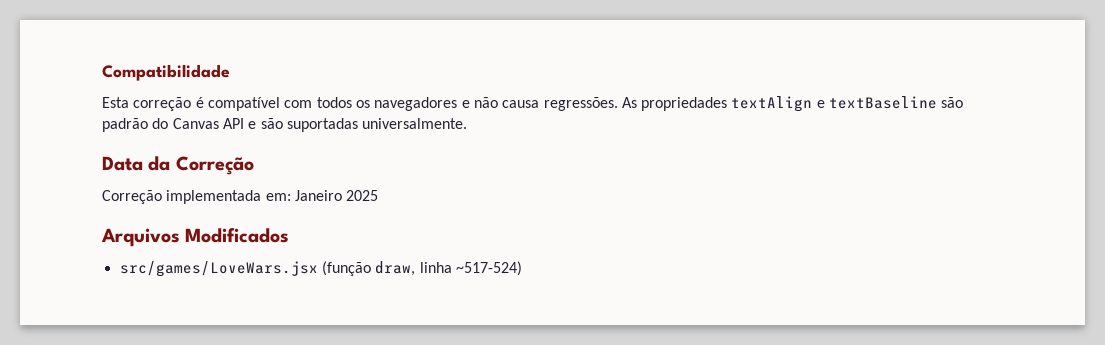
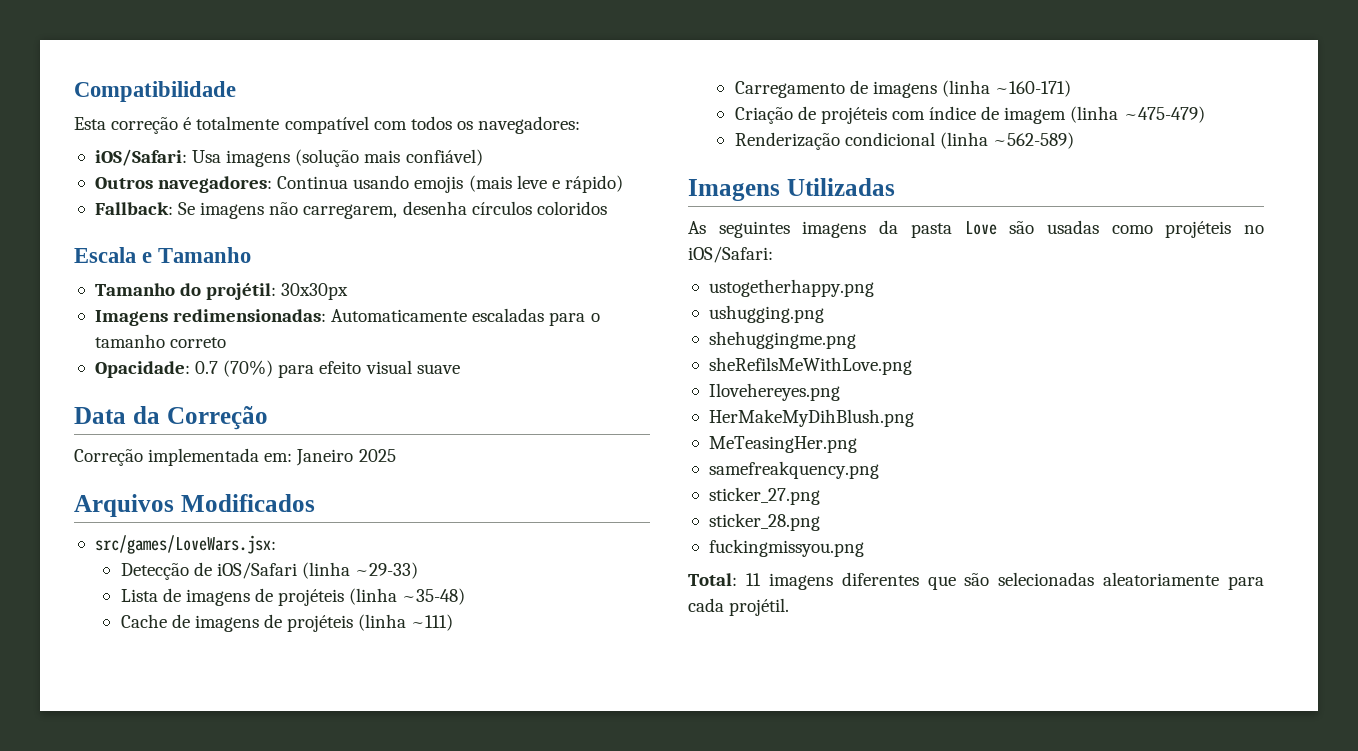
(204, 102) none -> [196,116,280,130] totalmente
[374,96,964,112] [102,118,468,132] navegadores e não causa regressões. As propriedades textAlign e textBaseline são padrão do Canvas API e são suportadas universalmente. -> [478,116,581,134] [94,149,483,167] [94,175,623,193] [94,201,607,219] [74,247,252,263] [94,283,349,300] [94,308,600,326] [94,334,227,348] [94,360,460,378] navegadores: // iOS/Safari: Usa imagens (solução mais confiável) // Outros navegadores: Continua usando emojis (mais leve e rápido) // Fallback: Se imagens não carregarem, desenha círculos coloridos // Escala e Tamanho // Tamanho do projétil: 30x30px // Imagens redimensionadas: Automaticamente escaladas para o tamanho correto // Opacidade: 0.7 (70%) para efeito visual suave
[119,261,522,277] src/games/LoveWars.jsx (função draw, linha ~517-524) -> [94,535,276,554] [120,562,419,580] [120,588,466,606] [120,614,454,632] [734,80,1072,98] [734,106,1205,124] [734,132,1074,150] [688,178,895,201] [688,220,1264,238] [688,246,773,263] [708,279,874,297] [708,305,824,323] [708,331,856,349] [708,357,912,375] [708,383,840,401] [708,409,914,427] [708,436,857,453] [708,461,879,479] [708,487,820,505] [708,513,820,531] [708,539,864,557] [688,572,1264,590] [688,598,790,616] src/games/LoveWars.jsx: // Detecção de iOS/Safari (linha ~29-33) // Lista de imagens de projéteis (linha ~35-48) // Cache de imagens de projéteis (linha ~111) // Carregamento de imagens (linha ~160-171) // Criação de projéteis com índice de imagem (linha ~475-479) // Renderização condicional (linha ~562-589) // Imagens Utilizadas // As seguintes imagens da pasta Love são usadas como projéteis no iOS/Safari: // ustogetherhappy.png // ushugging.png // shehuggingme.png // sheRefilsMeWithLove.png // Ilovehereyes.png // HerMakeMyDihBlush.png // MeTeasingHer.png // samefreakquency.png // sticker_27.png // sticker_28.png // fuckingmissyou.png // Total: 11 imagens diferentes que são selecionadas aleatoriamente para cada projétil.

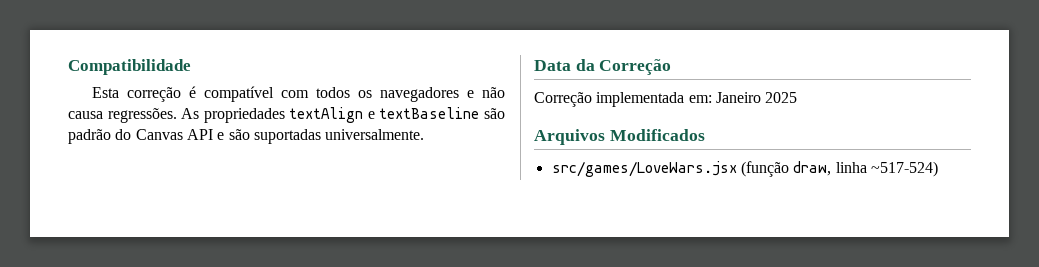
[196,116,280,130] totalmente -> (197, 92) none
[478,116,581,134] [94,149,483,167] [94,175,623,193] [94,201,607,219] [74,247,252,263] [94,283,349,300] [94,308,600,326] [94,334,227,348] [94,360,460,378] navegadores: // iOS/Safari: Usa imagens (solução mais confiável) // Outros navegadores: Continua usando emojis (mais leve e rápido) // Fallback: Se imagens não carregarem, desenha círculos coloridos // Escala e Tamanho // Tamanho do projétil: 30x30px // Imagens redimensionadas: Automaticamente escaladas para o tamanho correto // Opacidade: 0.7 (70%) para efeito visual suave -> [380,87,505,102] [68,107,505,123] [68,129,425,144] navegadores e não causa regressões. As propriedades textAlign e textBaseline são padrão do Canvas API e são suportadas universalmente.
[94,535,276,554] [120,562,419,580] [120,588,466,606] [120,614,454,632] [734,80,1072,98] [734,106,1205,124] [734,132,1074,150] [688,178,895,201] [688,220,1264,238] [688,246,773,263] [708,279,874,297] [708,305,824,323] [708,331,856,349] [708,357,912,375] [708,383,840,401] [708,409,914,427] [708,436,857,453] [708,461,879,479] [708,487,820,505] [708,513,820,531] [708,539,864,557] [688,572,1264,590] [688,598,790,616] src/games/LoveWars.jsx: // Detecção de iOS/Safari (linha ~29-33) // Lista de imagens de projéteis (linha ~35-48) // Cache de imagens de projéteis (linha ~111) // Carregamento de imagens (linha ~160-171) // Criação de projéteis com índice de imagem (linha ~475-479) // Renderização condicional (linha ~562-589) // Imagens Utilizadas // As seguintes imagens da pasta Love são usadas como projéteis no iOS/Safari: // ustogetherhappy.png // ushugging.png // shehuggingme.png // sheRefilsMeWithLove.png // Ilovehereyes.png // HerMakeMyDihBlush.png // MeTeasingHer.png // samefreakquency.png // sticker_27.png // sticker_28.png // fuckingmissyou.png // Total: 11 imagens diferentes que são selecionadas aleatoriamente para cada projétil. -> [551,161,938,177] src/games/LoveWars.jsx (função draw, linha ~517-524)

